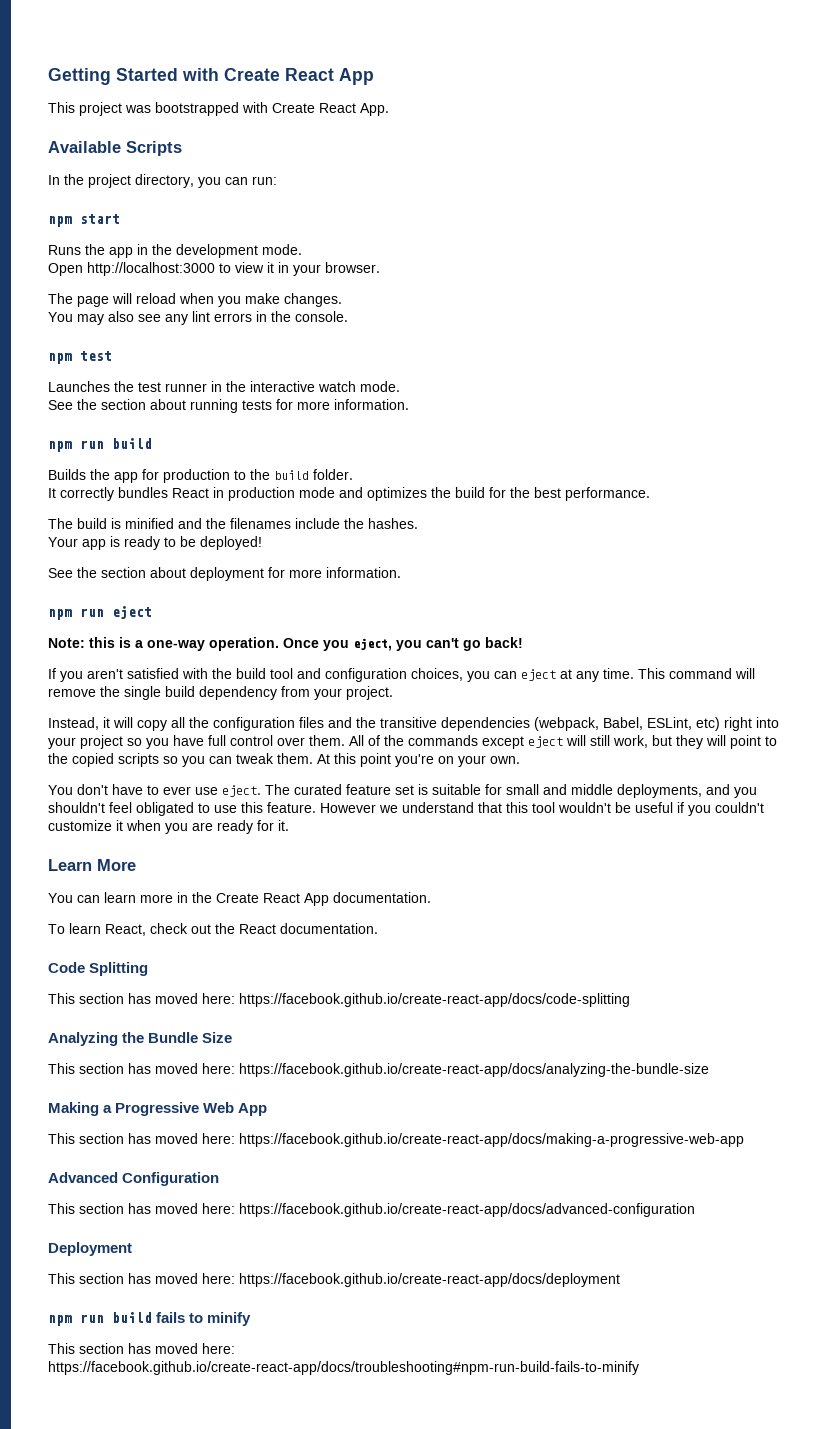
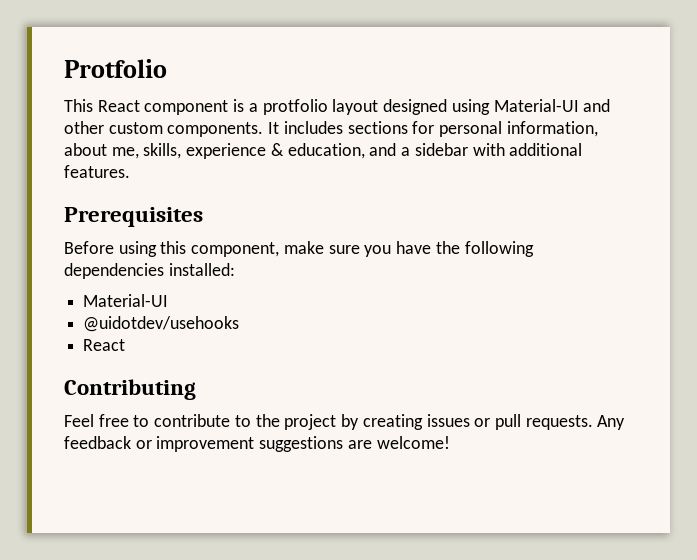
[48,68,374,85] [48,102,389,116] [48,141,182,156] [48,174,277,188] [48,214,120,227] [48,244,302,258] [48,262,380,276] [48,293,342,307] [48,311,348,325] [48,351,112,364] [48,381,400,392] [48,399,409,413] [48,438,152,452] [48,469,353,483] [48,487,650,501] [48,518,418,529] [48,536,262,550] [48,567,401,581] [48,606,152,620] [48,637,523,651] [48,668,755,682] [48,686,393,700] [48,717,779,731] [48,735,777,749] [48,753,520,767] [48,784,757,798] [48,802,764,816] [48,820,289,834] [48,859,136,871] [48,892,431,906] [48,923,378,936] [48,962,149,976] [48,993,630,1007] [48,1032,233,1046] [48,1063,709,1077] [48,1102,268,1116] [48,1133,744,1147] [48,1172,220,1186] [48,1203,695,1217] [48,1242,132,1256] [48,1273,620,1287] [48,1312,252,1326] [48,1343,235,1354] [48,1361,639,1375] Getting Started with Create React App // This project was bootstrapped with Create React App. // Available Scripts // In the project directory, you can run: // npm start // Runs the app in the development mode. // Open http://localhost:3000 to view it in your browser. // The page will reload when you make changes. // You may also see any lint errors in the console. // npm test // Launches the test runner in the interactive watch mode. // See the section about running tests for more information. // npm run build // Builds the app for production to the build folder. // It correctly bundles React in production mode and optimizes the build for the best performance. // The build is minified and the filenames include the hashes. // Your app is ready to be deployed! // See the section about deployment for more information. // npm run eject // Note: this is a one-way operation. Once you eject, you can't go back! // If you aren't satisfied with the build tool and configuration choices, you can eject at any time. This command will remove the single build dependency from your project. // Instead, it will copy all the configuration files and the transitive dependencies (webpack, Babel, ESLint, etc) right into your project so you have full control over them. All of the commands except eject will still work, but they will point to the copied scripts so you can tweak them. At this point you're on your own. // You don't have to ever use eject. The curated feature set is suitable for small and middle deployments, and you shouldn't feel obligated to use this feature. However we understand that this tool wouldn't be useful if you couldn't customize it when you are ready for it. // Learn More // You can learn more in the Create React App documentation. // To learn React, check out the React documentation. // Code Splitting // This section has moved here: https://facebook.github.io/create-react-app/docs/code-splitting // Analyzing the Bundle Size // This section has moved here: https://facebook.github.io/create-react-app/docs/analyzing-the-bundle-size // Making a Progressive Web App // This section has moved here: https://facebook.github.io/create-react-app/docs/making-a-progressive-web-app // Advanced Configuration // This section has moved here: https://facebook.github.io/create-react-app/docs/advanced-configuration // Deployment // This section has moved here: https://facebook.github.io/create-react-app/docs/deployment // npm run build fails to minify // This section has moved here: https://facebook.github.io/create-react-app/docs/troubleshooting#npm-run-build-fails-to-minify -> [64,59,167,78] [64,99,611,115] [64,121,598,137] [64,143,583,159] [64,165,130,178] [64,207,203,227] [64,241,534,257] [64,263,235,279] [83,294,169,307] [83,316,240,332] [83,339,126,351] [64,379,196,400] [64,414,626,430] [64,436,450,452] Protfolio // This React component is a protfolio layout designed using Material-UI and other custom components. It includes sections for personal information, about me, skills, experience & education, and a sidebar with additional features. // Prerequisites // Before using this component, make sure you have the following dependencies installed: // Material-UI // @uidotdev/usehooks // React // Contributing // Feel free to contribute to the project by creating issues or pull requests. Any feedback or improvement suggestions are welcome!

